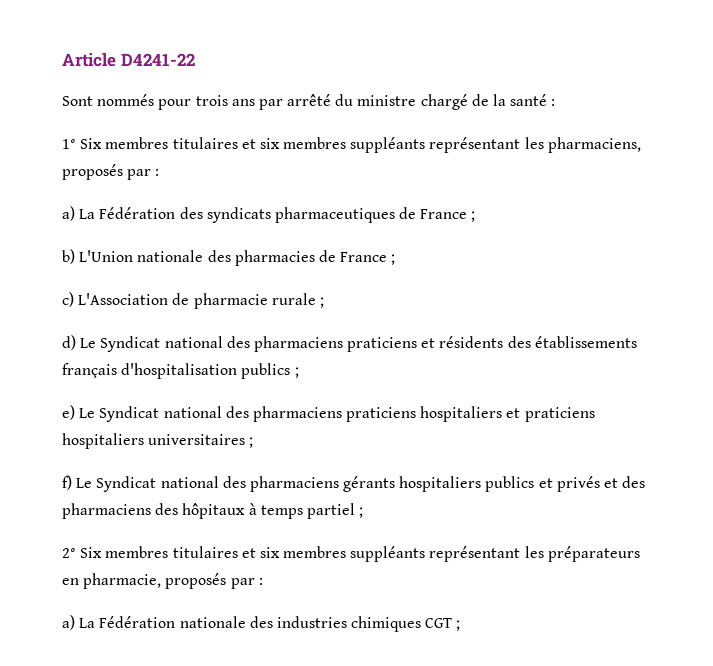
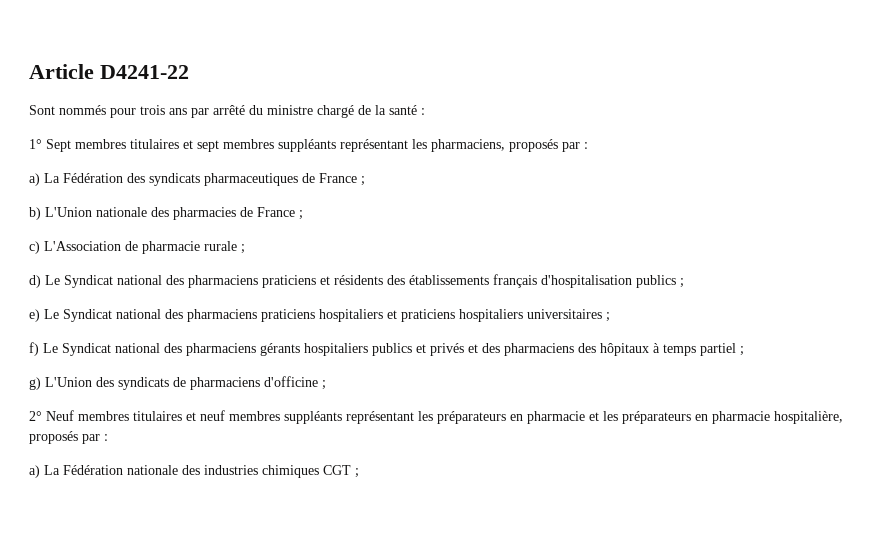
[80,137,280,149] Six membres titulaires et six -> [46,139,219,152] Sept membres titulaires et sept
(364, 512) none -> [29,376,326,390] // g) L'Union des syndicats de pharmaciens d'officine ;
[80,546,280,558] Six membres titulaires et six -> [46,410,225,421] Neuf membres titulaires et neuf
[83,573,162,589] pharmacie, -> [527,411,843,424] pharmacie et les préparateurs en pharmacie hospitalière,

